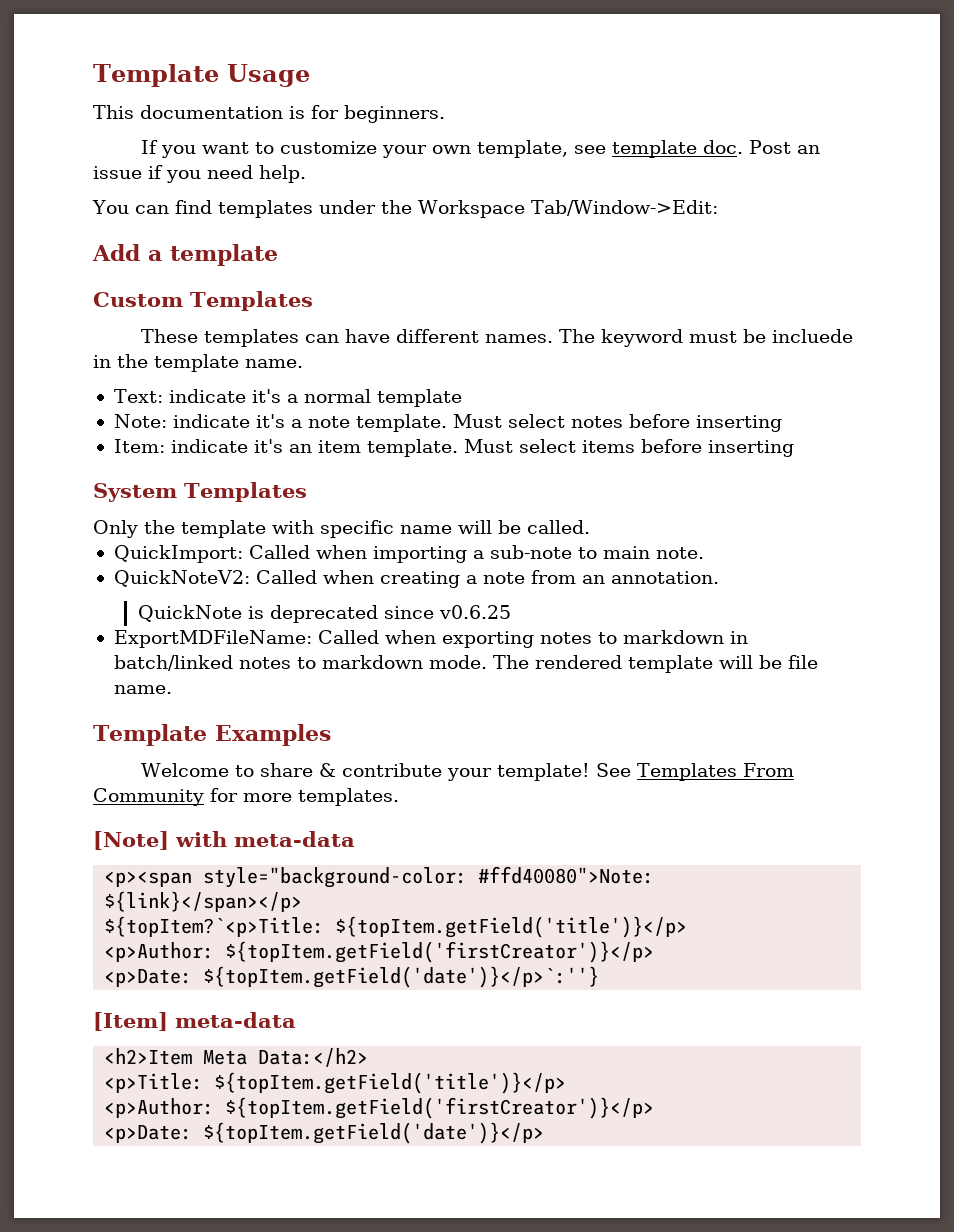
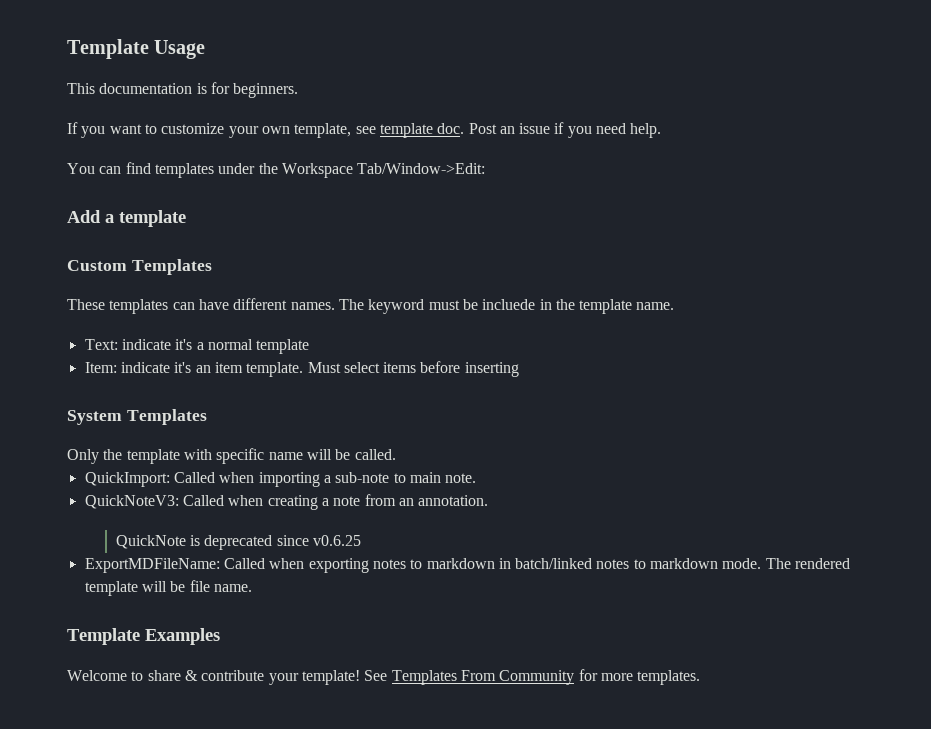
[113,414,782,432] // Note: indicate it's a note template. Must select notes before inserting -> (310, 346) none
[113,570,250,587] QuickNoteV2: -> [84,495,179,509] QuickNoteV3:
[93,831,355,850] [104,866,655,888] [104,891,303,912] [104,916,688,938] [104,941,655,963] [104,966,600,988] [93,1012,296,1031] [104,1048,369,1067] [104,1072,567,1094] [104,1097,655,1119] [104,1122,545,1144] // [Note] with meta-data // <p><span style="background-color: #ffd40080">Note: ${link}</span></p> // ${topItem?`<p>Title: ${topItem.getField('title')}</p> // <p>Author: ${topItem.getField('firstCreator')}</p> // <p>Date: ${topItem.getField('date')}</p>`:''} // [Item] meta-data // <h2>Item Meta Data:</h2> // <p>Title: ${topItem.getField('title')}</p> // <p>Author: ${topItem.getField('firstCreator')}</p> // <p>Date: ${topItem.getField('date')}</p> -> (701, 677) none

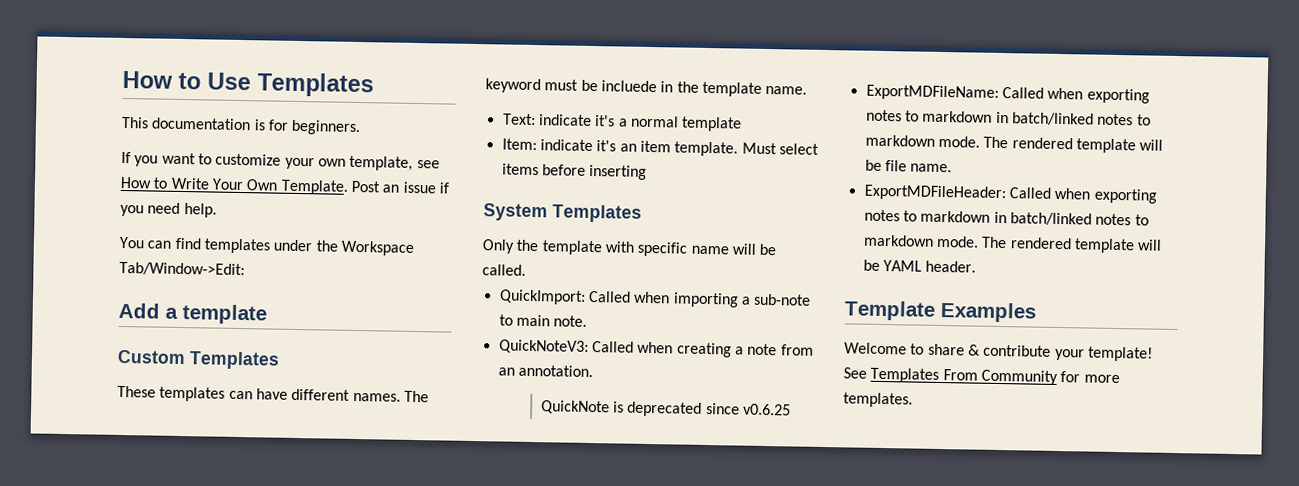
[67,39,206,59] Template Usage -> [122,70,374,98] How to Use Templates
[379,123,465,138] template doc. -> [120,176,349,195] How to Write Your Own Template.
(252, 588) none -> [863,184,1157,204] [863,209,1149,226] [862,234,1163,254] [862,259,977,273] // ExportMDFileHeader: Called when exporting notes to markdown in batch/linked notes to markdown mode. The rendered template will be YAML header.

